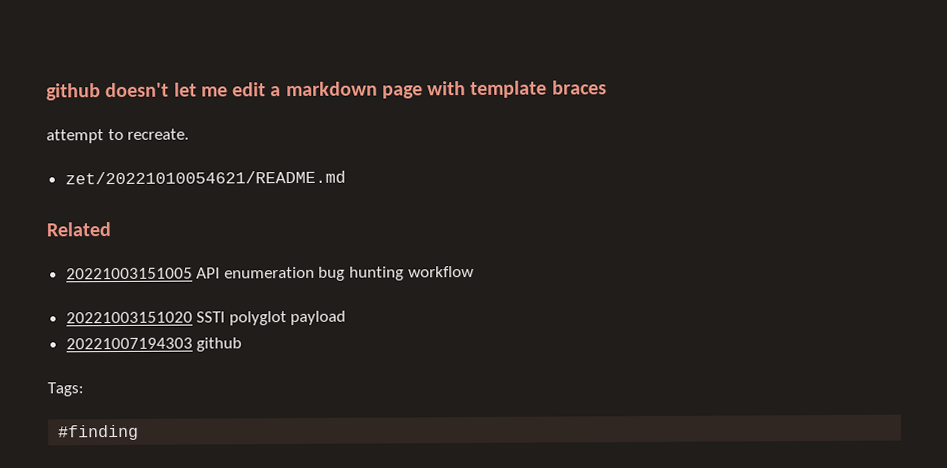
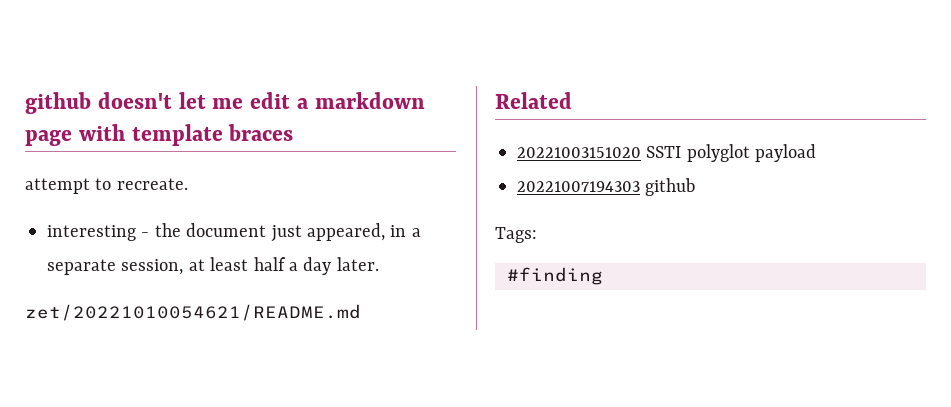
[64,170,346,185] [46,222,112,237] [65,266,474,281] zet/20221010054621/README.md // Related // 20221003151005 API enumeration bug hunting workflow -> [47,223,421,242] [47,257,379,275] [25,304,361,321] [495,92,572,109] interesting - the document just appeared, in a separate session, at least half a day later. // zet/20221010054621/README.md // Related

